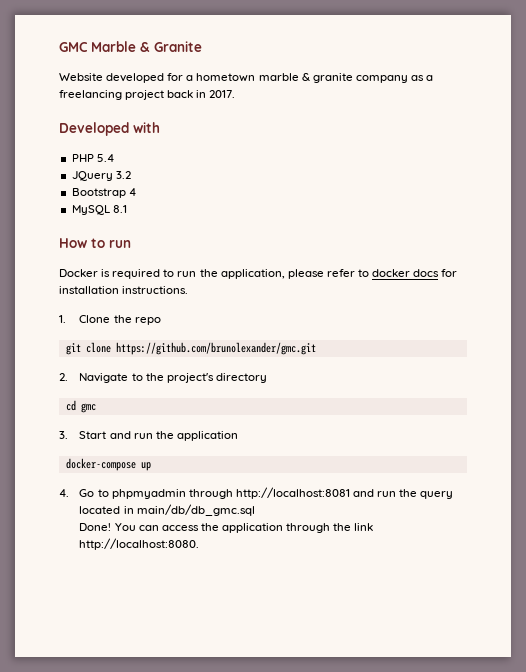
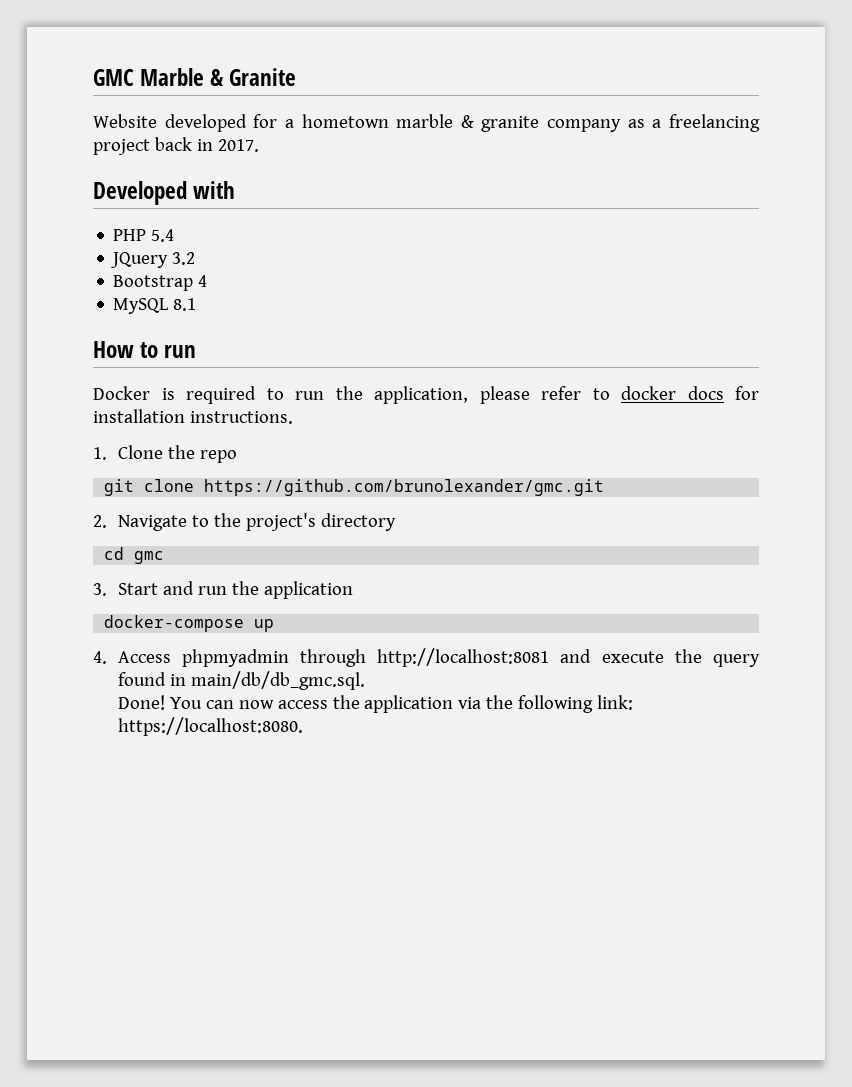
[79,489,109,497] Go to -> [117,651,171,663] Access
[377,491,397,497] run -> [601,651,664,663] execute
[79,504,255,516] located in main/db/db_gmc.sql -> [117,671,365,690] found in main/db/db_gmc.sql.
(159, 528) none -> [238,700,274,709] now
[286,523,374,533] [79,538,200,550] through the link http://localhost:8080. -> [458,695,634,713] [117,717,303,736] via the following link: https://localhost:8080.

